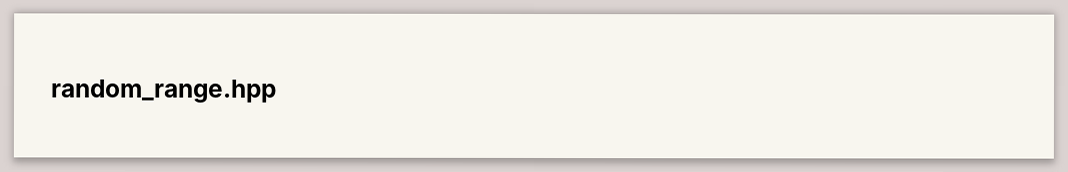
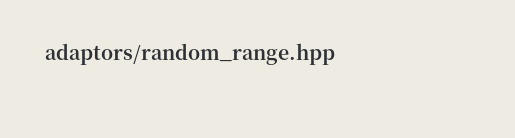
[50,79,277,103] random_range.hpp -> [45,43,335,65] adaptors/random_range.hpp

